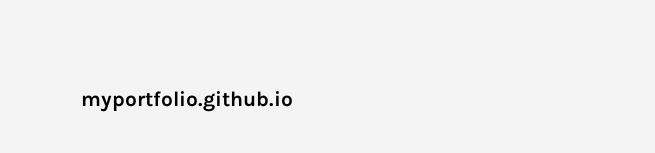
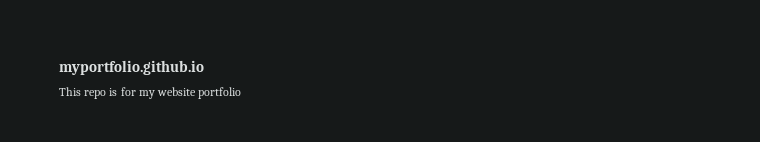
(293, 101) none -> [59,87,242,99] // This repo is for my website portfolio

